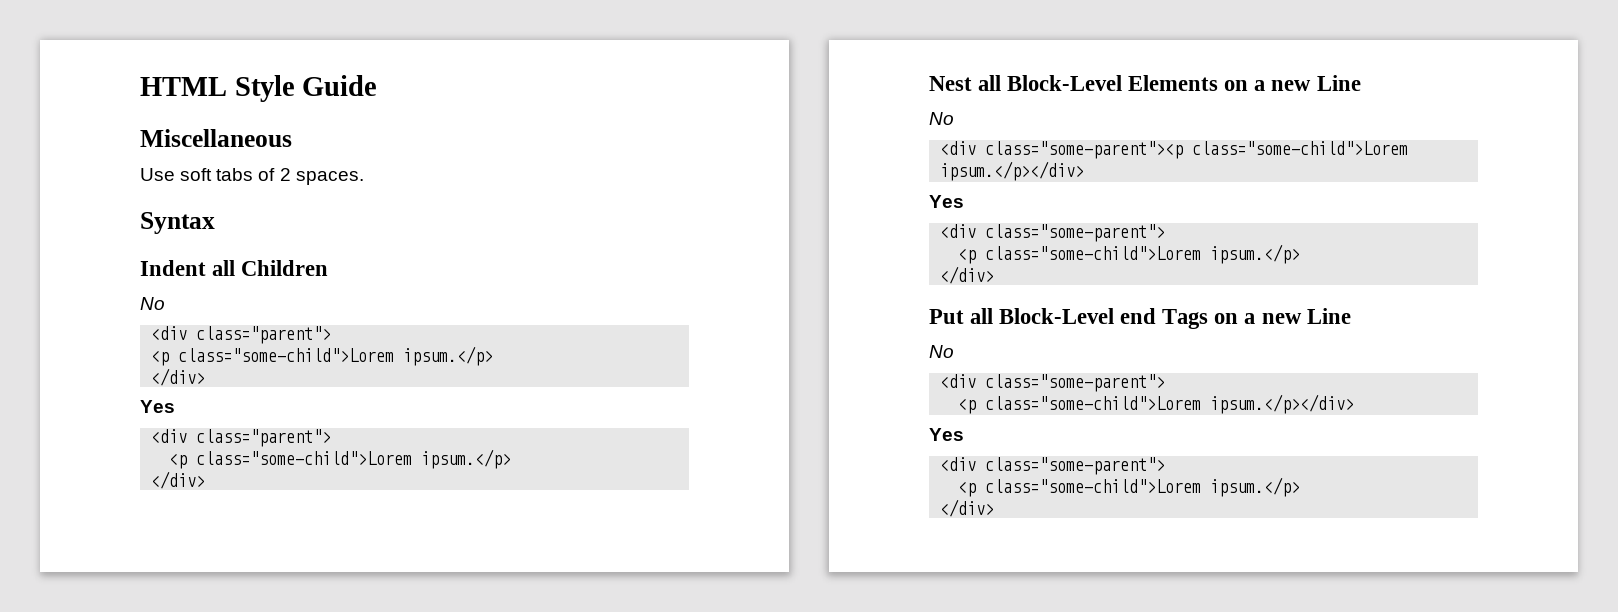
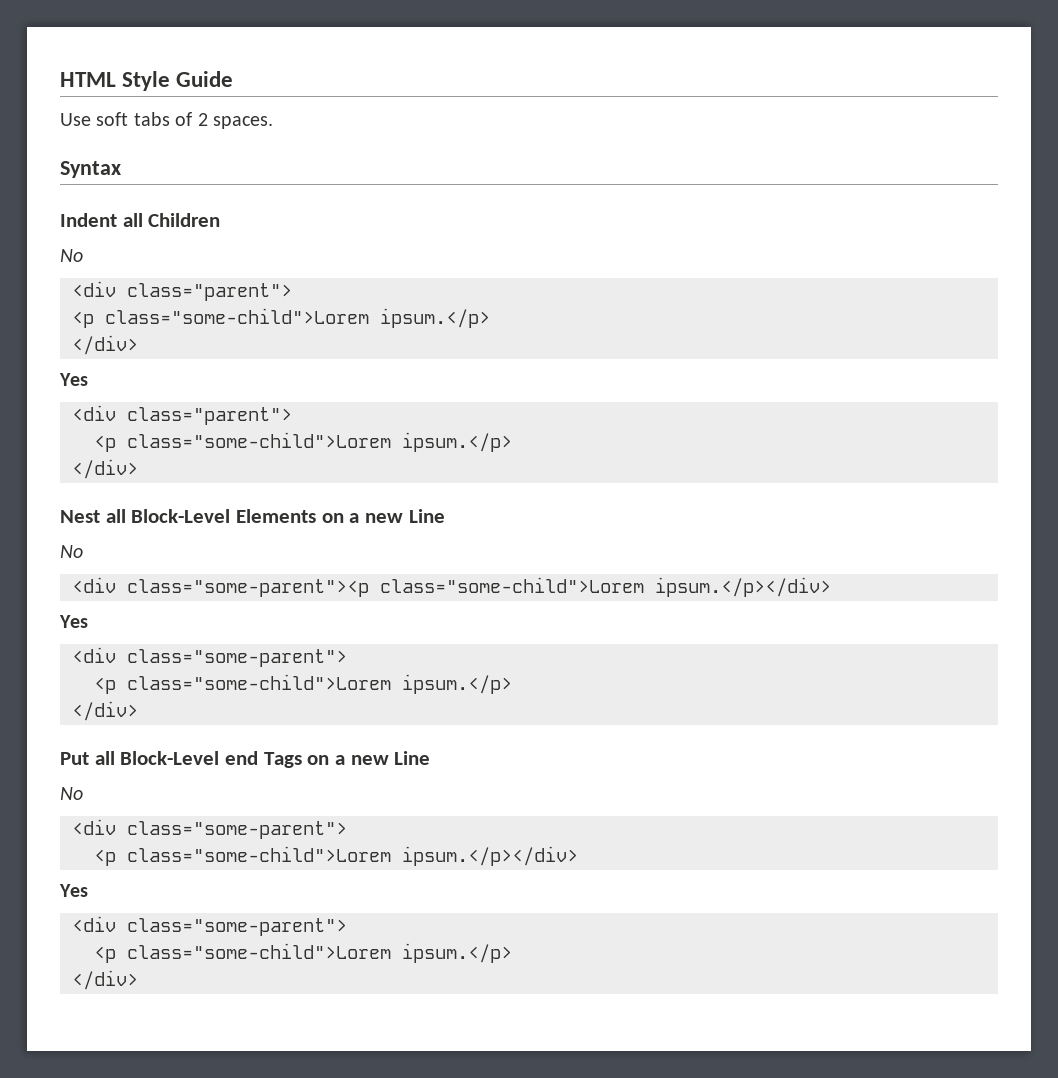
[140,129,292,147] // Miscellaneous -> (234, 79) none

